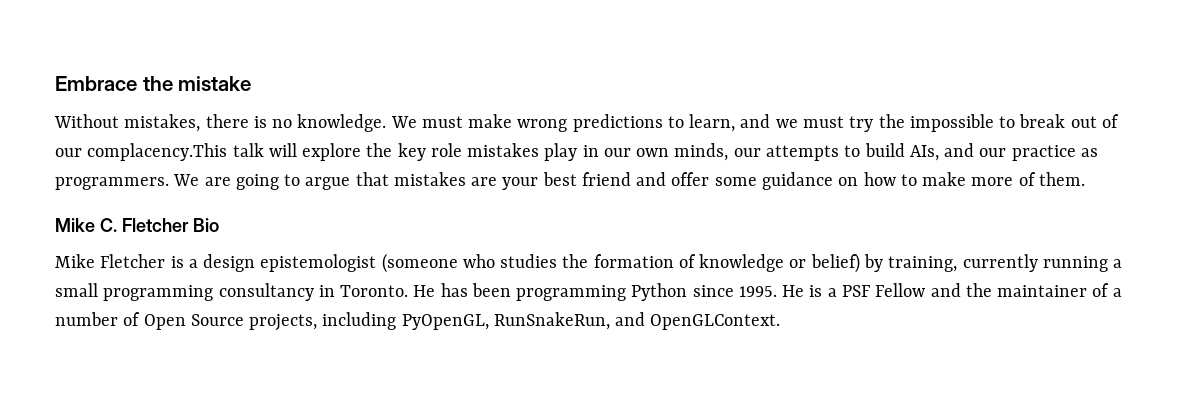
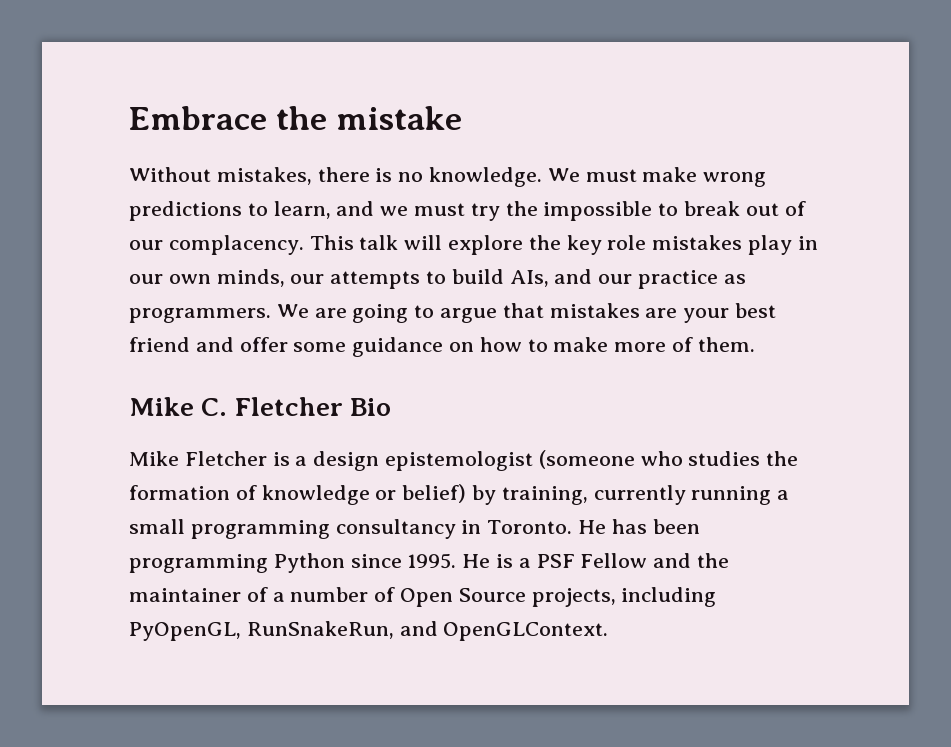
[87,143,228,161] complacency.This -> [168,235,354,255] complacency. This

